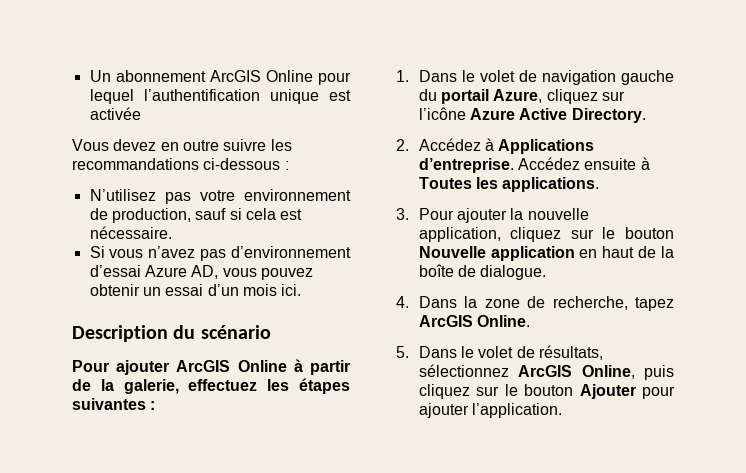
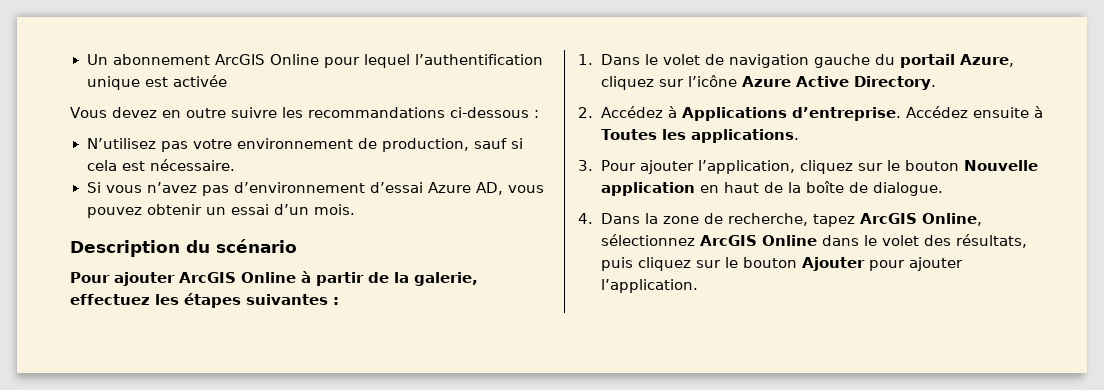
[242,284,302,296] mois ici. -> [313,204,355,215] mois.
[510,208,589,220] [418,227,501,242] la nouvelle application, -> [697,160,795,174] l’application,
[477,315,531,327] [396,345,604,360] [418,364,635,379] Online. // 5. Dans le volet de résultats, sélectionnez ArcGIS Online, -> [921,213,982,226] [600,234,1027,248] Online, sélectionnez ArcGIS Online dans le volet des résultats,

